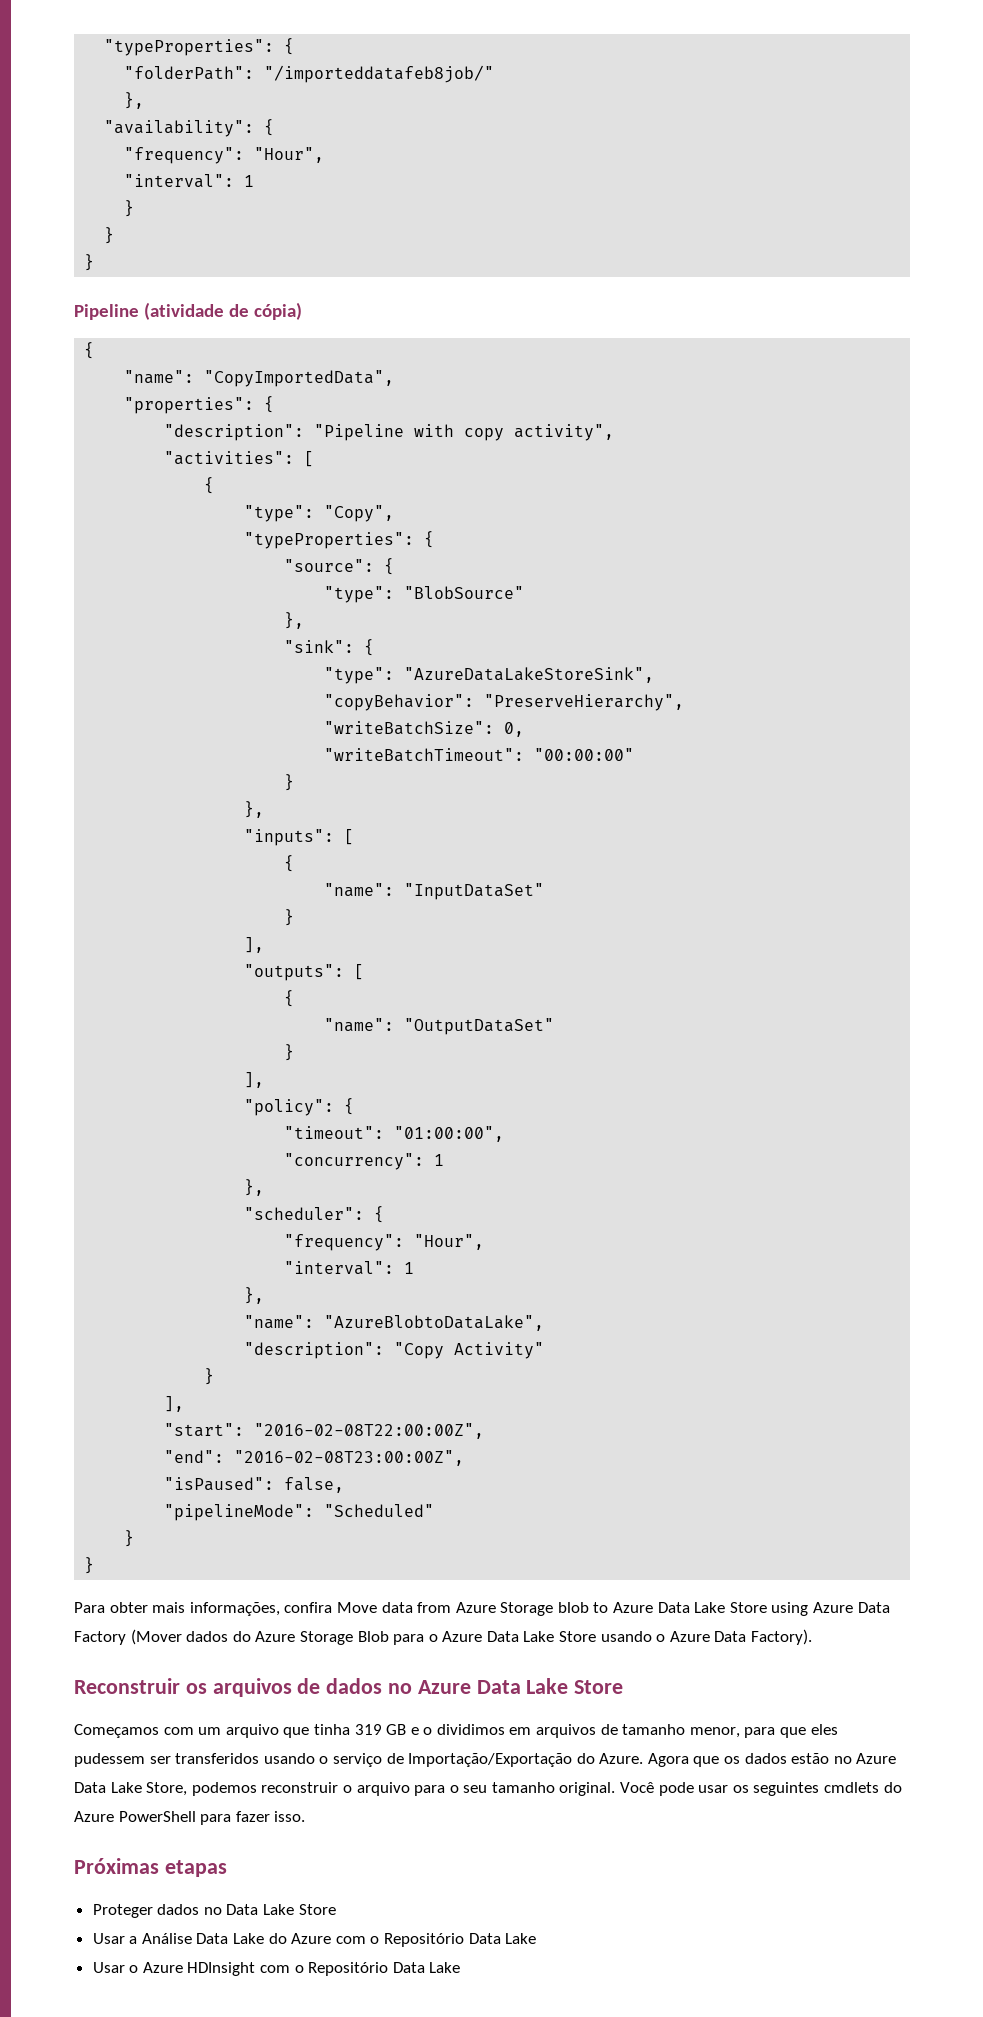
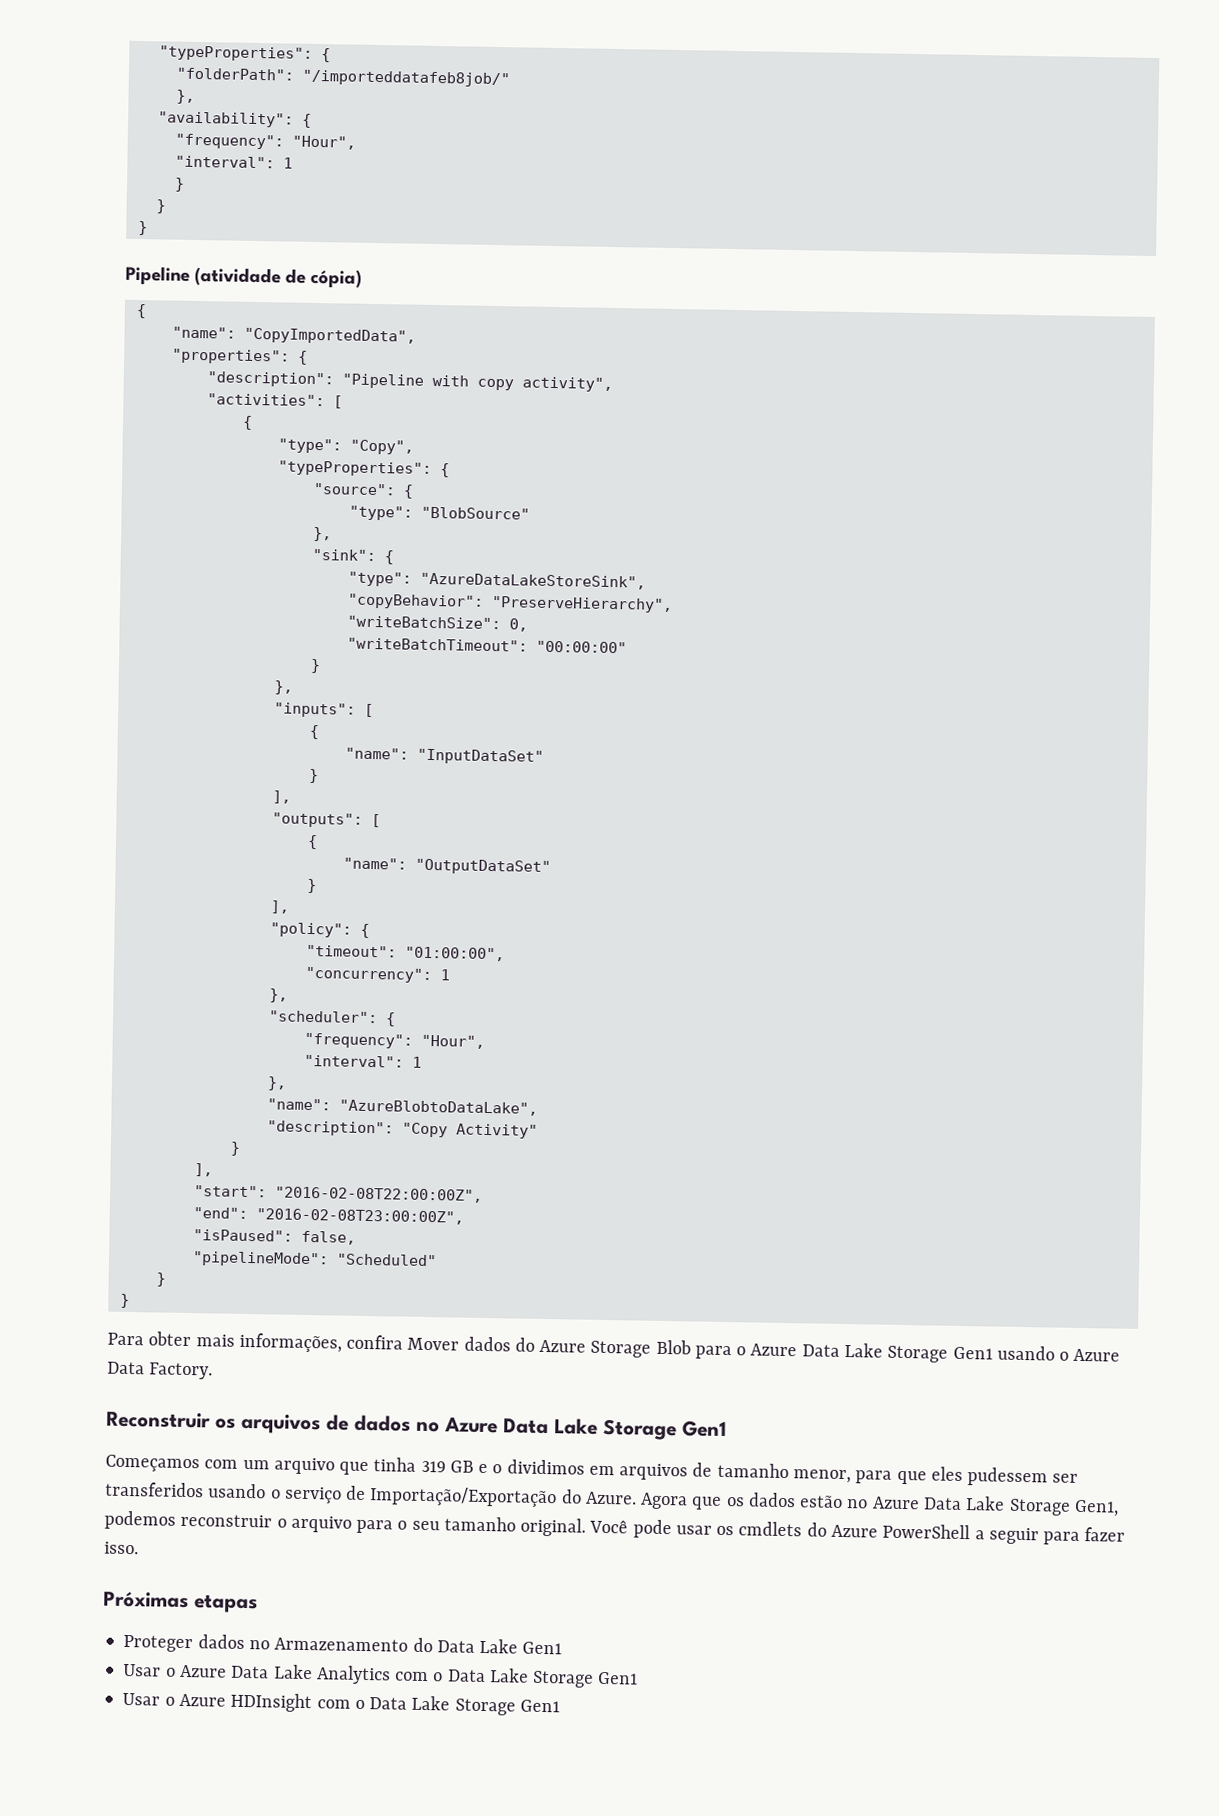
[336,1602,890,1616] [74,1629,182,1645] Move data from Azure Storage blob to Azure Data Lake Store using Azure Data Factory (Mover -> [407,1337,460,1351] Mover
[559,1631,597,1642] Store -> [887,1345,993,1363] Storage Gen1
[751,1629,813,1645] Factory). -> [149,1362,214,1380] Factory.
[574,1680,624,1694] Store -> [603,1418,727,1441] Storage Gen1
[146,1782,188,1796] Store, -> [1008,1498,1119,1517] Storage Gen1,
[753,1782,820,1796] seguintes -> (735, 1530) none
(196, 1816) none -> [974,1527,1039,1545] a seguir
[226,1904,336,1915] [92,1933,537,1947] Data Lake Store // Usar a Análise Data Lake do Azure com o Repositório Data Lake -> [274,1637,563,1655] [123,1663,639,1688] Armazenamento do Data Lake Gen1 // Usar o Azure Data Lake Analytics com o Data Lake Storage Gen1
[308,1962,461,1976] Repositório Data Lake -> [369,1695,560,1716] Data Lake Storage Gen1

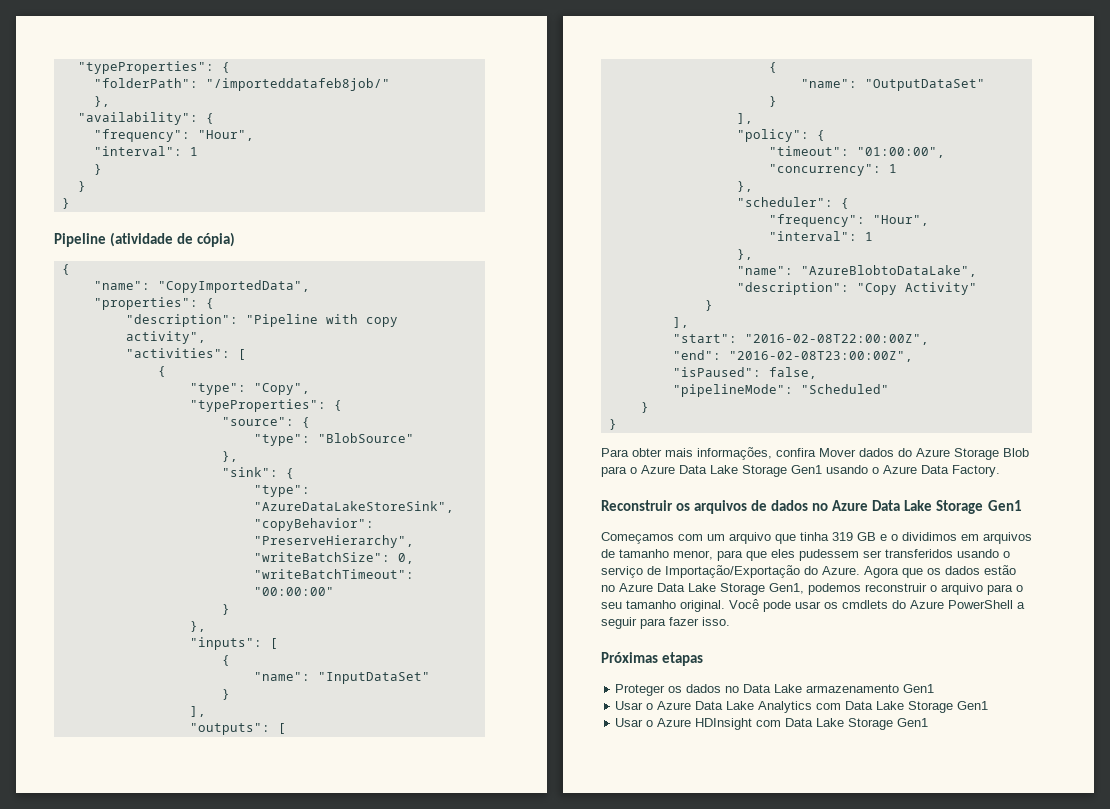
[197,1634,519,1654] dados no Armazenamento do Data Lake -> [668,684,900,693] os dados no Data Lake armazenamento
[433,1672,444,1682] o -> (842, 706) none
[354,1699,365,1710] o -> (782, 723) none

